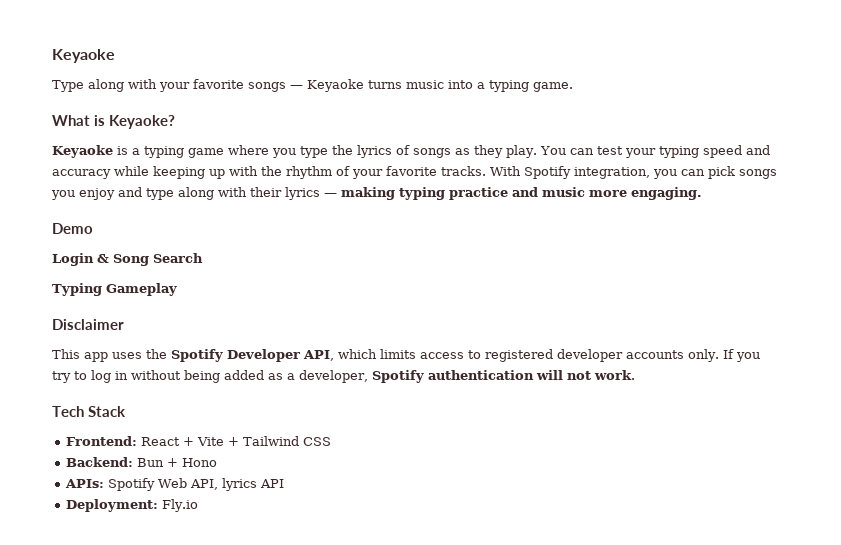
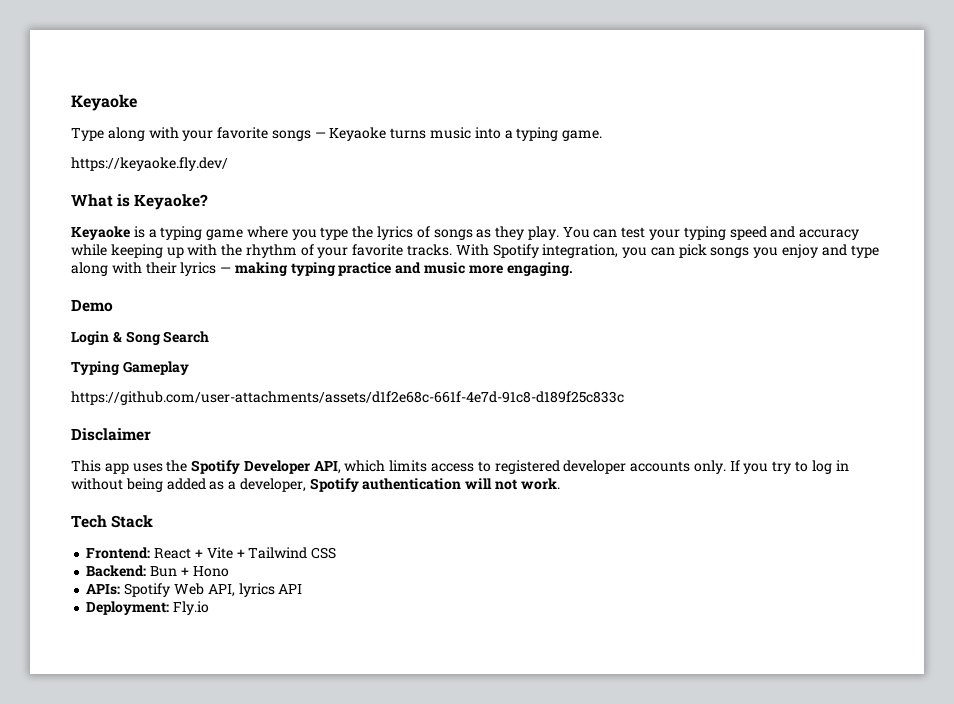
(573, 87) none -> [71,157,228,171] // https://keyaoke.fly.dev/
(177, 289) none -> [71,391,624,405] // https://github.com/user-attachments/assets/d1f2e68c-661f-4e7d-91c8-d189f25c833c

